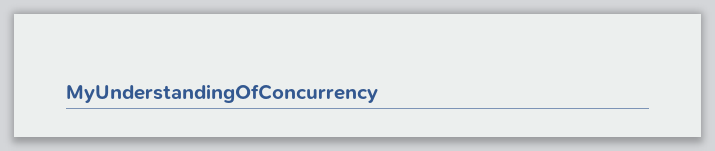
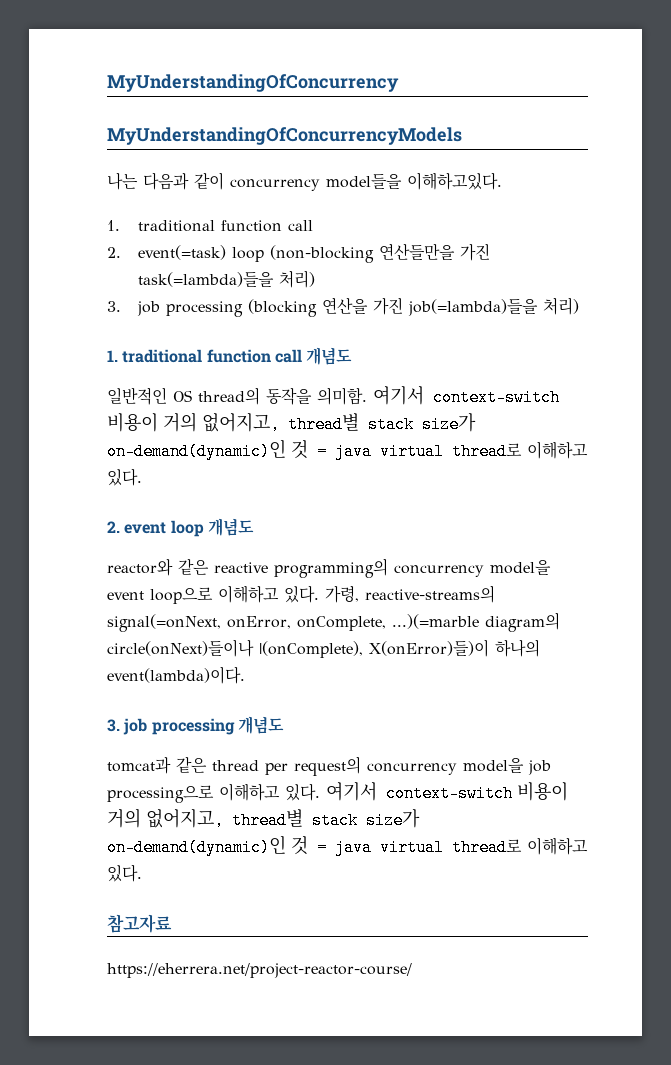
(378, 93) none -> [107,127,462,145] [107,172,502,191] [107,220,314,232] [107,243,491,263] [138,270,316,288] [107,297,580,317] [107,347,353,365] [107,386,560,406] [107,412,476,433] [107,439,588,460] [107,468,142,486] [107,518,254,537] [107,558,551,578] [107,585,495,604] [107,612,560,632] [107,639,540,658] [107,666,245,684] [107,716,284,735] [107,756,551,776] [107,782,568,803] [107,808,420,829] [107,835,588,856] [107,864,142,882] [107,914,172,933] [107,963,412,978] // MyUnderstandingOfConcurrencyModels // 나는 다음과 같이 concurrency model들을 이해하고있다. // 1. traditional function call // 2. event(=task) loop (non-blocking 연산들만을 가진 task(=lambda)들을 처리) // 3. job processing (blocking 연산을 가진 job(=lambda)들을 처리) // 1. traditional function call 개념도 // 일반적인 OS thread의 동작을 의미함. 여기서 context-switch 비용이 거의 없어지고, thread별 stack size가 on-demand(dynamic)인 것 = java virtual thread로 이해하고 있다. // 2. event loop 개념도 // reactor와 같은 reactive programming의 concurrency model을 event loop으로 이해하고 있다. 가령, reactive-streams의 signal(=onNext, onError, onComplete, ...)(=marble diagram의 circle(onNext)들이나 |(onComplete), X(onError)들)이 하나의 event(lambda)이다. // 3. job processing 개념도 // tomcat과 같은 thread per request의 concurrency model을 job processing으로 이해하고 있다. 여기서 context-switch 비용이 거의 없어지고, thread별 stack size가 on-demand(dynamic)인 것 = java virtual thread로 이해하고 있다. // 참고자료 // https://eherrera.net/project-reactor-course/

